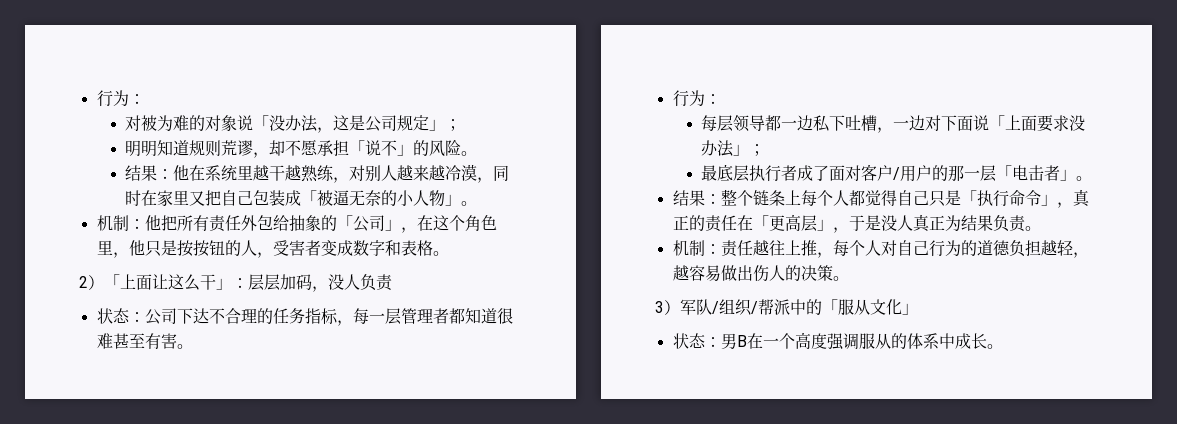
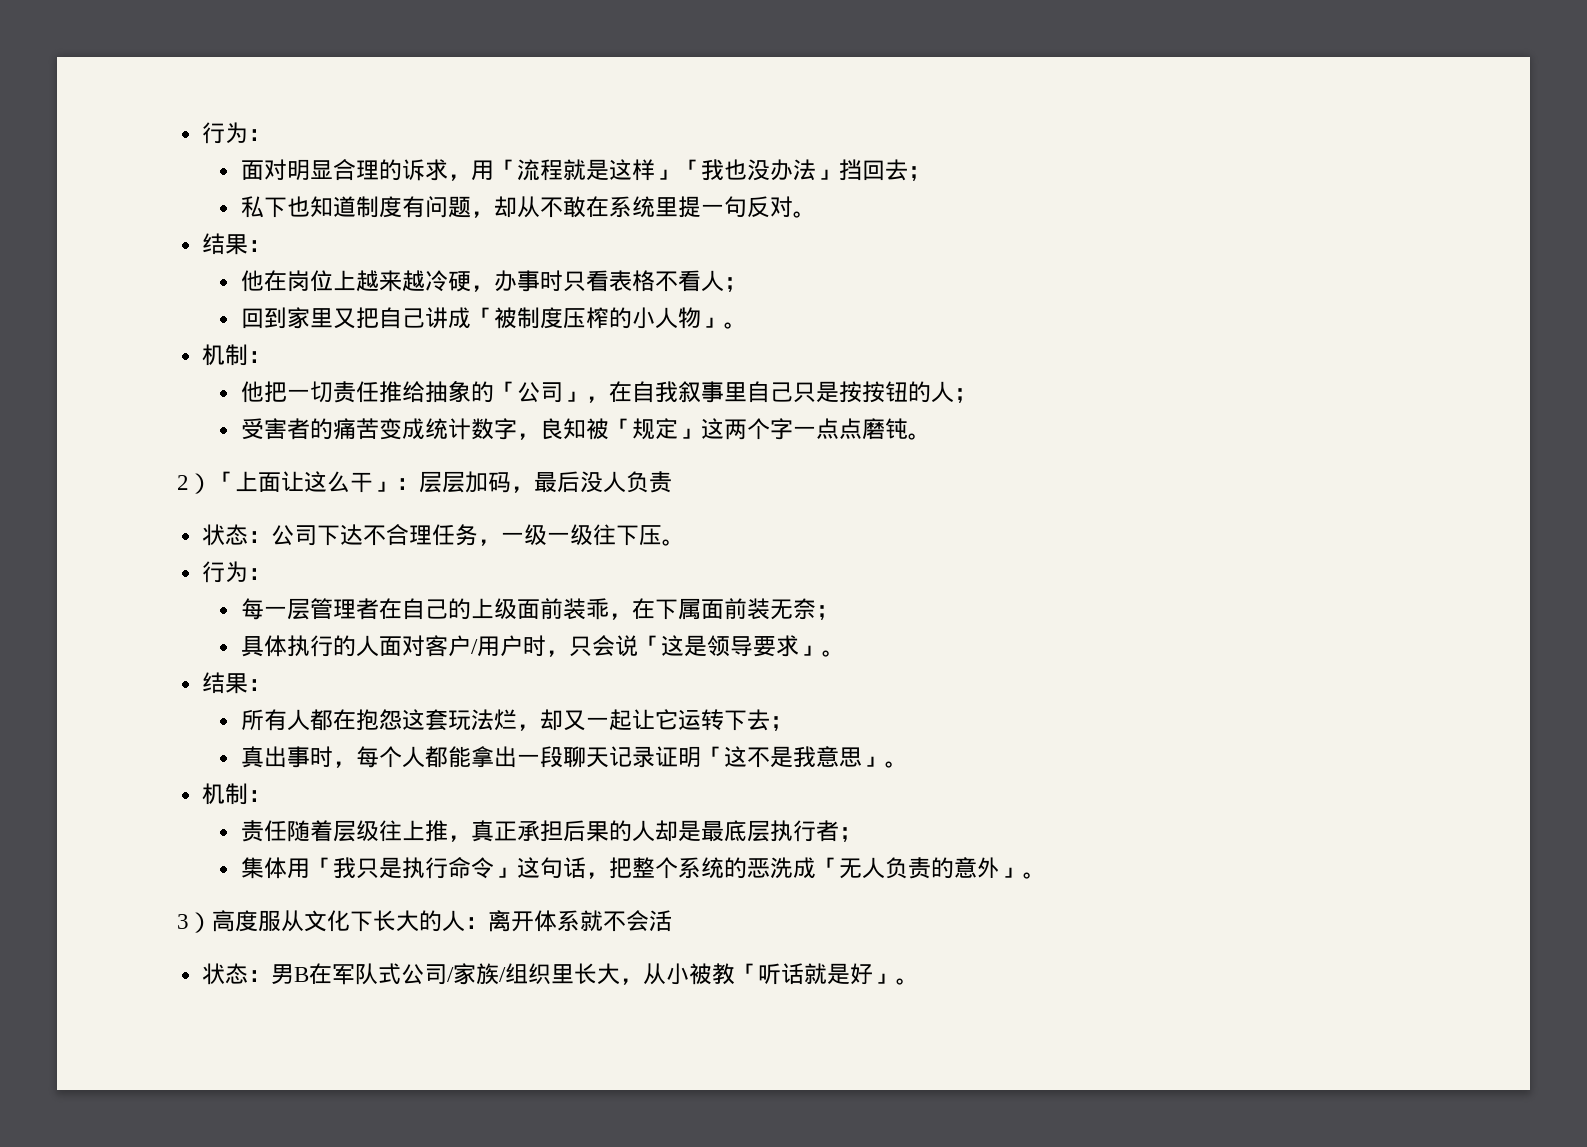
[96,90,145,107] [124,115,461,133] [124,140,477,158] [124,164,509,183] [124,190,381,207] 行为： // 对被为难的对象说「没办法，这是公司规定」； // 明明知道规则荒谬，却不愿承担「说不」的风险。 // 结果：他在系统里越干越熟练，对别人越来越冷漠，同时在家里又把自己包装成「被逼无奈 -> [202,122,272,144] [240,159,931,181] [240,196,816,218] [202,233,272,255] [240,270,747,292] [240,307,609,329] 行为： // 面对明显合理的诉求，用「流程就是这样」「我也没办法」挡回去； // 私下也知道制度有问题，却从不敢在系统里提一句反对。 // 结果： // 他在岗位上越来越冷硬，办事时只看表格不看人； // 回到家里又把自己讲成「被制度压榨
[144,215,273,232] 他把所有责任外包 -> [240,381,402,403] // 他把一切责任推
[432,215,497,231] [96,240,433,258] 这个角色里，他只是按按钮的人，受害者变成数字和表格 -> [631,381,977,403] [240,418,908,440] 自我叙事里自己只是按按钮的人； // 受害者的痛苦变成统计数字，良知被「规定」这两个字一点点磨钝
(328, 289) none -> [534,471,580,493] 最后
[256,308,513,326] [96,333,193,349] [672,90,721,107] [700,115,1085,133] [700,140,765,157] [700,164,1092,182] [672,189,1090,208] [672,214,1041,233] [672,240,1089,258] [672,265,849,282] [655,299,918,316] [672,332,987,350] 的任务指标，每一层管理者都知道很难甚至有害。 // 行为： // 每层领导都一边私下吐槽，一边对下面说「上面要求没办法」； // 最底层执行者成了面对客户/用户的那一层「电击者」。 // 结果：整个链条上每个人都觉得自己只是「执行命令」，真正的责任在「更高层」，于是没人真正为结果负责。 // 机制：责任越往上推，每个人对自己行为的道德负担越轻，越容易做出伤人的决策。 // 3）军队/组织/帮派中的「服从文化」 // 状态：男B在一个高度强调服从的体系中成长 -> [432,524,686,546] [202,561,272,583] [240,598,839,620] [240,635,845,657] [202,672,272,694] [240,709,793,731] [240,746,908,768] [202,783,272,805] [240,820,862,842] [240,857,1046,879] [177,910,672,933] [202,963,897,985] 任务，一级一级往下压。 // 行为： // 每一层管理者在自己的上级面前装乖，在下属面前装无奈； // 具体执行的人面对客户/用户时，只会说「这是领导要求」。 // 结果： // 所有人都在抱怨这套玩法烂，却又一起让它运转下去； // 真出事时，每个人都能拿出一段聊天记录证明「这不是我意思」。 // 机制： // 责任随着层级往上推，真正承担后果的人却是最底层执行者； // 集体用「我只是执行命令」这句话，把整个系统的恶洗成「无人负责的意外」。 // 3）高度服从文化下长大的人：离开体系就不会活 // 状态：男B在军队式公司/家族/组织里长大，从小被教「听话就是好」

